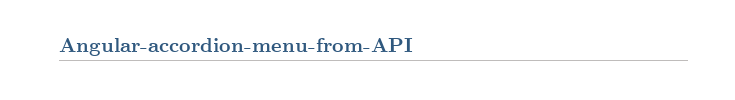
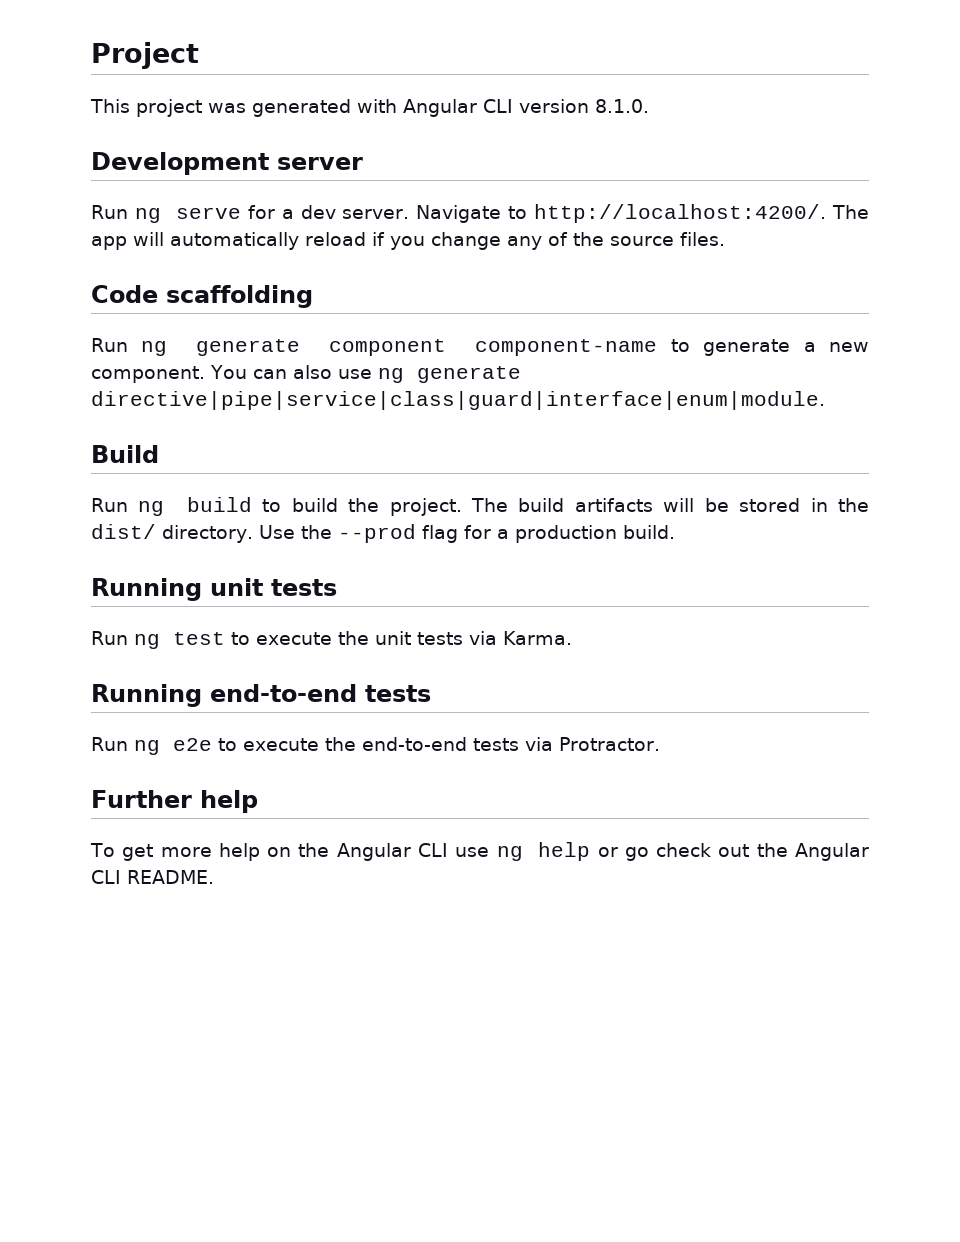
[59,38,413,56] Angular-accordion-menu-from-API -> [91,42,199,69] [90,99,649,117] [91,152,363,175] [91,204,869,223] [91,232,725,250] [91,285,313,308] [91,338,869,356] [91,365,521,383] [91,391,825,410] [91,445,159,463] [91,497,870,516] [91,524,675,543] [91,578,337,601] [91,631,572,649] [91,684,431,707] [91,737,660,755] [91,790,258,813] [90,842,869,861] [91,870,214,884] Project // This project was generated with Angular CLI version 8.1.0. // Development server // Run ng serve for a dev server. Navigate to http://localhost:4200/. The app will automatically reload if you change any of the source files. // Code scaffolding // Run ng generate component component-name to generate a new component. You can also use ng generate directive|pipe|service|class|guard|interface|enum|module. // Build // Run ng build to build the project. The build artifacts will be stored in the dist/ directory. Use the --prod flag for a production build. // Running unit tests // Run ng test to execute the unit tests via Karma. // Running end-to-end tests // Run ng e2e to execute the end-to-end tests via Protractor. // Further help // To get more help on the Angular CLI use ng help or go check out the Angular CLI README.

